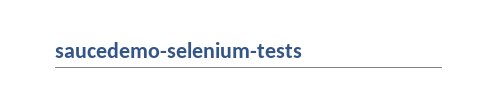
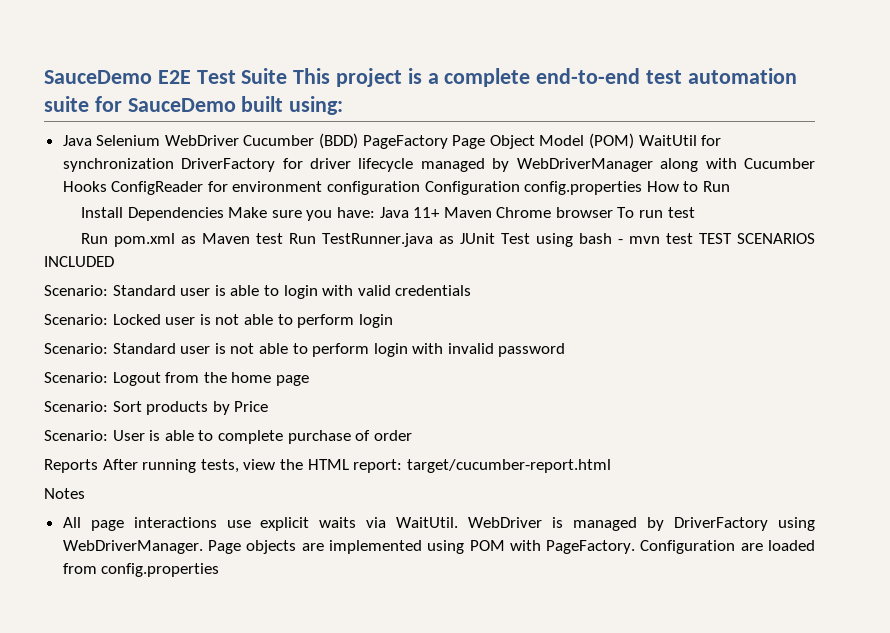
[55,42,302,58] saucedemo-selenium-tests -> [44,68,797,87] [44,96,344,115] [62,133,722,149] [62,158,815,172] [62,181,731,195] [80,207,695,221] [80,233,815,247] [44,256,114,267] [44,285,472,299] [44,314,393,328] [44,343,566,357] [44,372,309,386] [44,401,269,415] [44,430,412,444] [44,459,611,473] [44,488,85,499] [62,517,815,531] [62,540,815,554] [62,563,220,577] SauceDemo E2E Test Suite This project is a complete end-to-end test automation suite for SauceDemo built using: // Java Selenium WebDriver Cucumber (BDD) PageFactory Page Object Model (POM) WaitUtil for synchronization DriverFactory for driver lifecycle managed by WebDriverManager along with Cucumber Hooks ConfigReader for environment configuration Configuration config.properties How to Run // Install Dependencies Make sure you have: Java 11+ Maven Chrome browser To run test // Run pom.xml as Maven test Run TestRunner.java as JUnit Test using bash - mvn test TEST SCENARIOS INCLUDED // Scenario: Standard user is able to login with valid credentials // Scenario: Locked user is not able to perform login // Scenario: Standard user is not able to perform login with invalid password // Scenario: Logout from the home page // Scenario: Sort products by Price // Scenario: User is able to complete purchase of order // Reports After running tests, view the HTML report: target/cucumber-report.html // Notes // All page interactions use explicit waits via WaitUtil. WebDriver is managed by DriverFactory using WebDriverManager. Page objects are implemented using POM with PageFactory. Configuration are loaded from config.properties

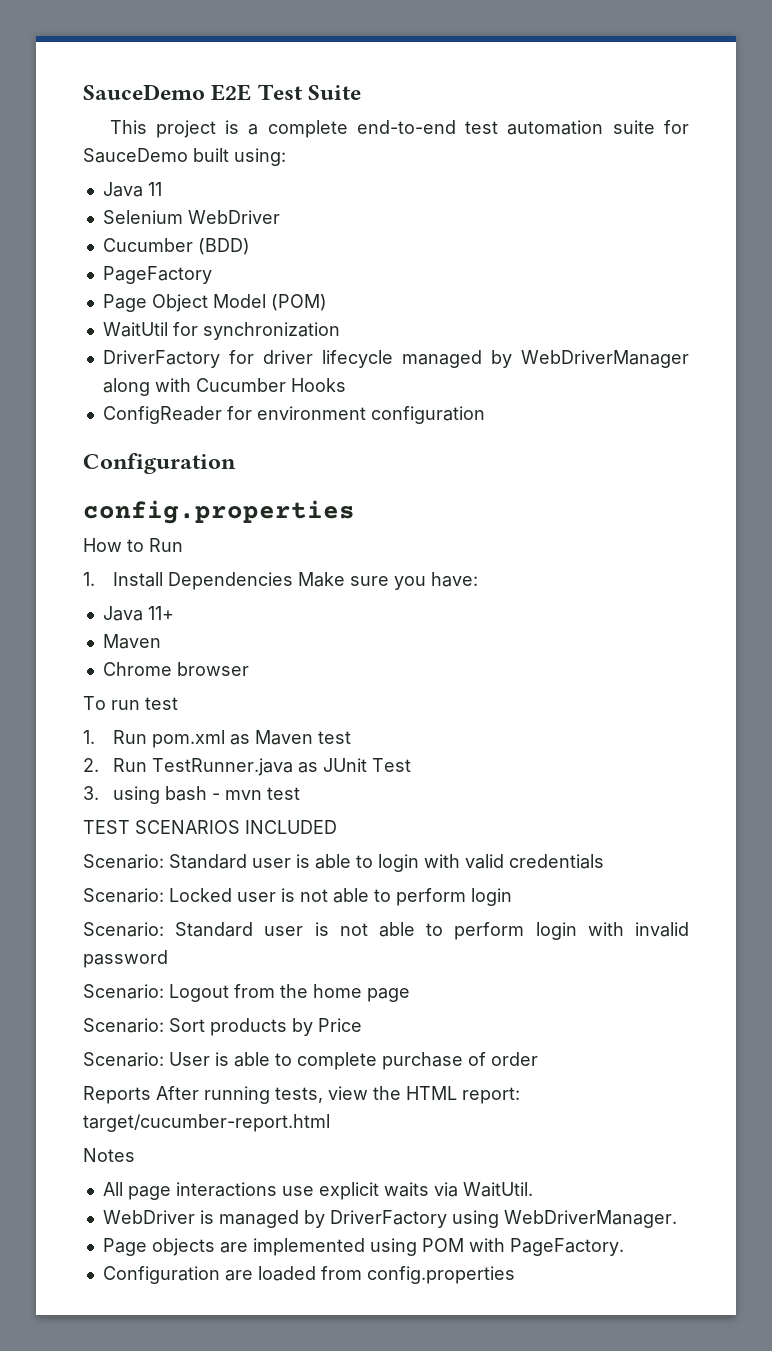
(288, 76) none -> (362, 92) //
(92, 140) none -> [147,182,162,196] 11 //
(239, 140) none -> (280, 217) //
(359, 141) none -> (250, 246) //
(448, 142) none -> (212, 275) //
(635, 141) none -> (327, 302) //
(174, 165) none -> (340, 331) //
(107, 186) none -> (346, 385) //
[424,181,643,195] Configuration config.properties -> [83,453,236,474] [83,500,355,524] // Configuration // config.properties //
(731, 186) none -> [83,572,95,586] 1.
(375, 212) none -> (479, 579) //
[443,207,492,218] Maven -> [102,634,161,649] // Maven //
(613, 212) none -> (249, 669) //
(695, 212) none -> [83,730,95,744] 1.
(283, 238) none -> [83,758,99,772] // 2.
(530, 238) none -> [83,786,99,800] // 3.
(693, 238) none -> (301, 793) //
(459, 522) none -> (533, 1189) //
(203, 547) none -> (677, 1219) //
(636, 547) none -> (624, 1247) //

